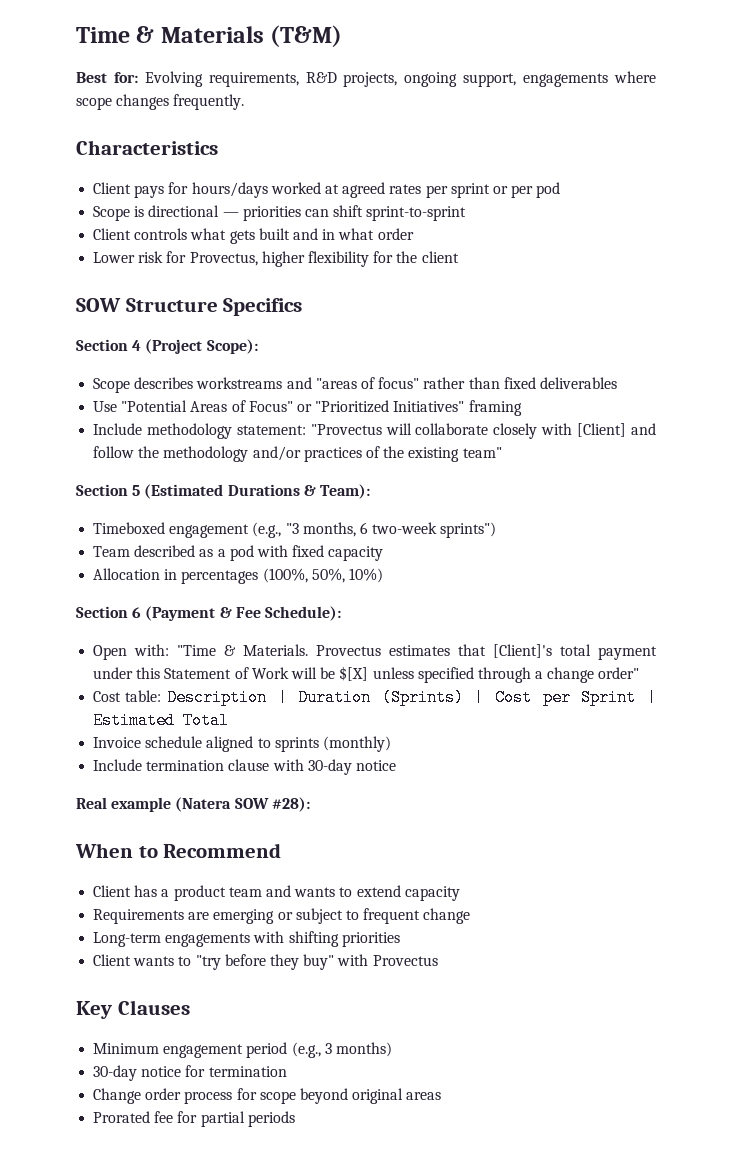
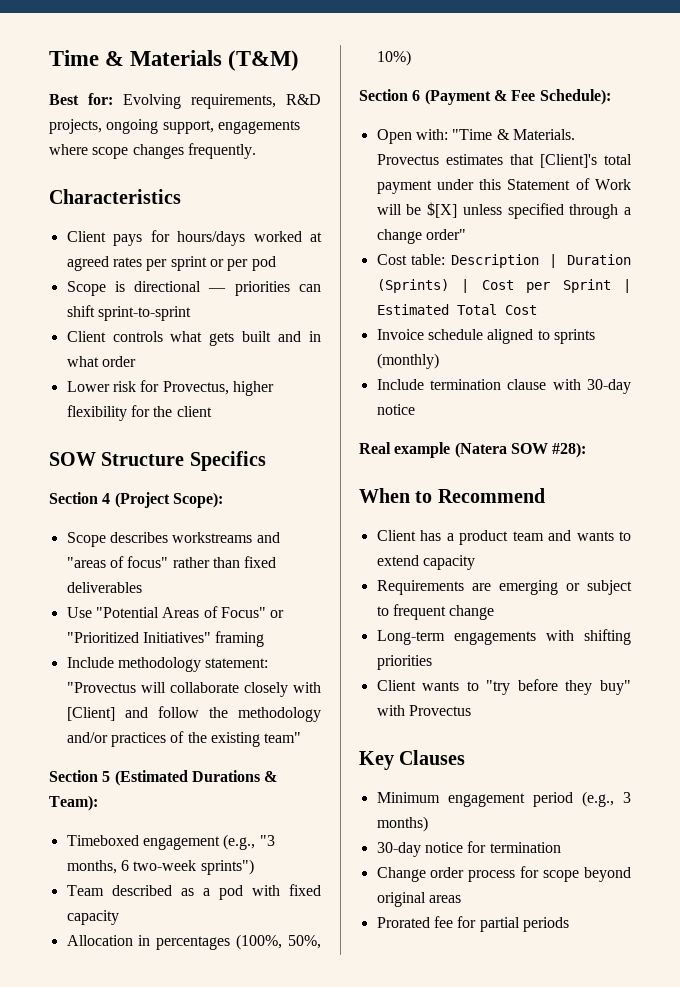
(230, 720) none -> [504,305,537,315] Cost

